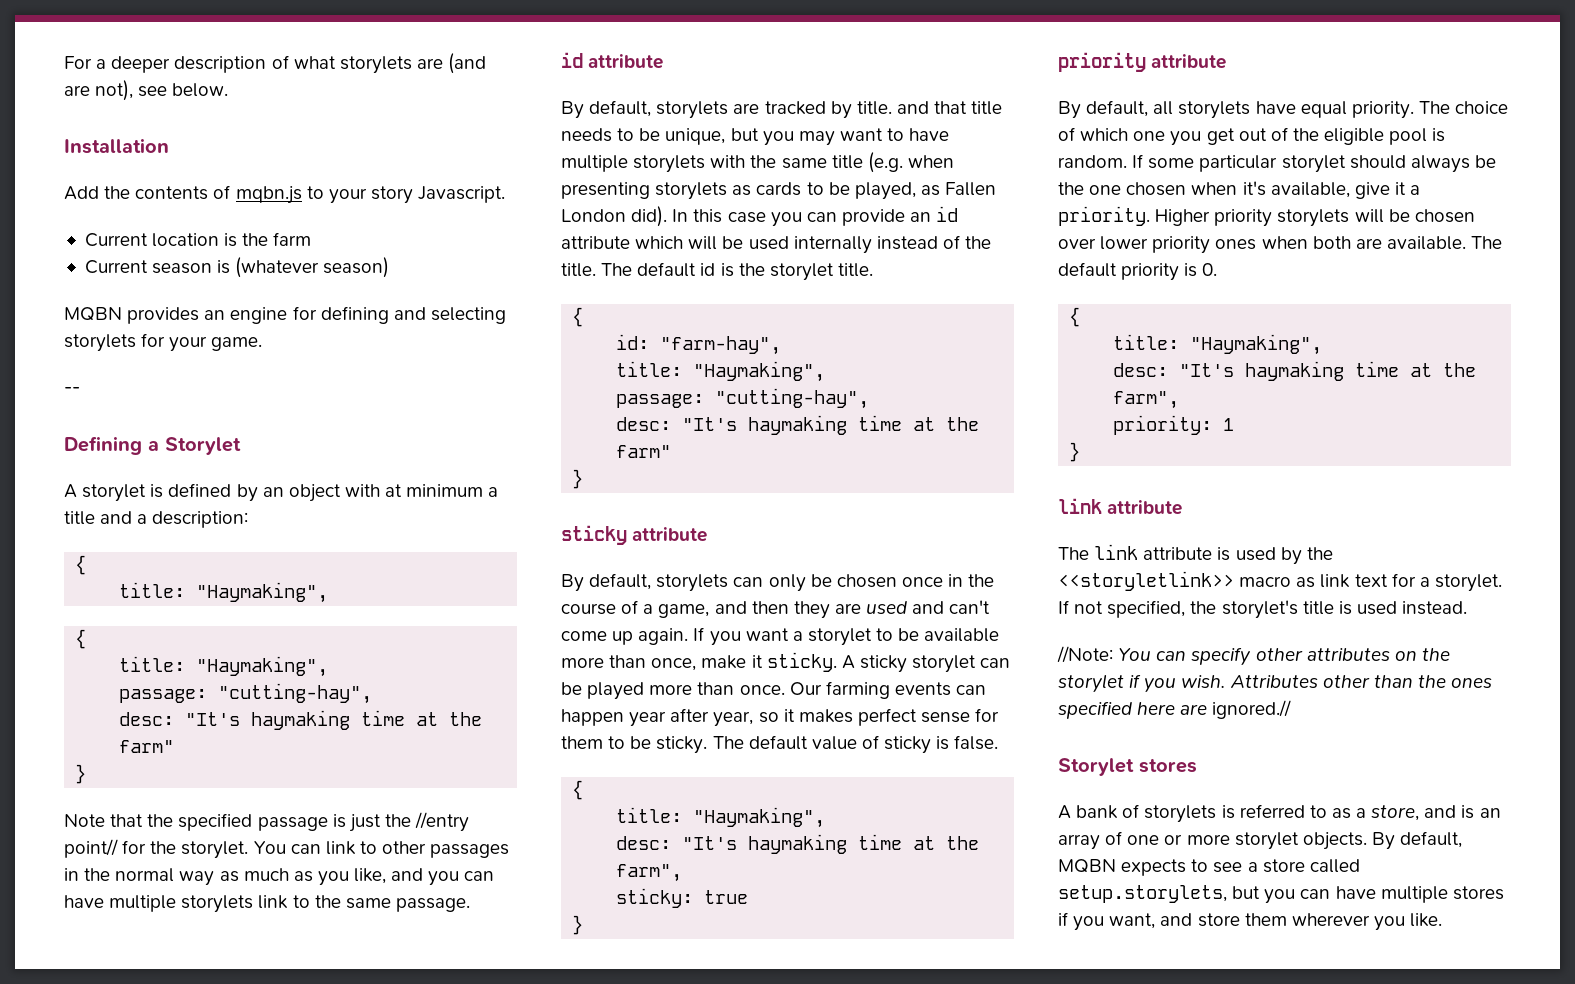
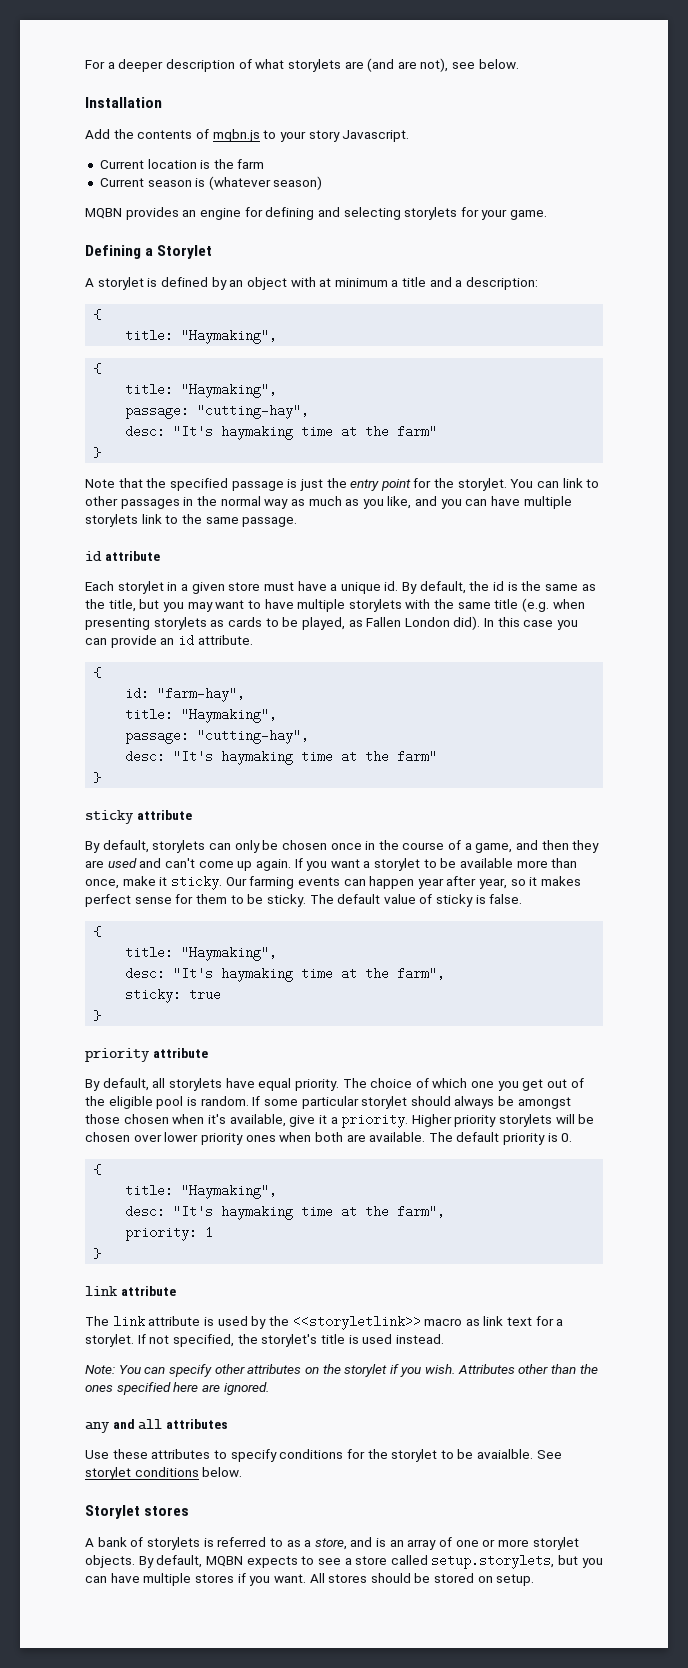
[64,387,80,394] // -- -> (548, 215) none
[415,812,470,832] [64,839,118,858] //entry point// -> [350,479,411,491] entry point
[561,100,1003,119] [561,128,726,145] By default, storylets are tracked by title. and that title needs to be unique, -> [85,581,596,594] [85,599,136,612] Each storylet in a given store must have a unique id. By default, the id is the same as the title,
[561,235,992,254] [561,262,873,281] attribute which will be used internally instead of the title. The default id is the storylet title. -> [197,635,253,645] attribute.
[841,655,1011,673] [561,682,785,700] A sticky storylet can be played more than once. -> (222, 882) none
[1058,182,1122,195] the one -> [517,1097,571,1109] [85,1114,120,1124] amongst those
[1057,646,1113,663] //Note: -> [85,1365,115,1374] Note:
[1212,700,1292,719] ignored.// -> [223,1382,269,1395] [85,1419,228,1433] [85,1449,562,1462] [85,1467,243,1480] ignored. // any and all attributes // Use these attributes to specify conditions for the storylet to be avaialble. See storylet conditions below.
[1109,913,1443,931] want, and store them wherever you like. -> [273,1573,535,1586] want. All stores should be stored on setup.

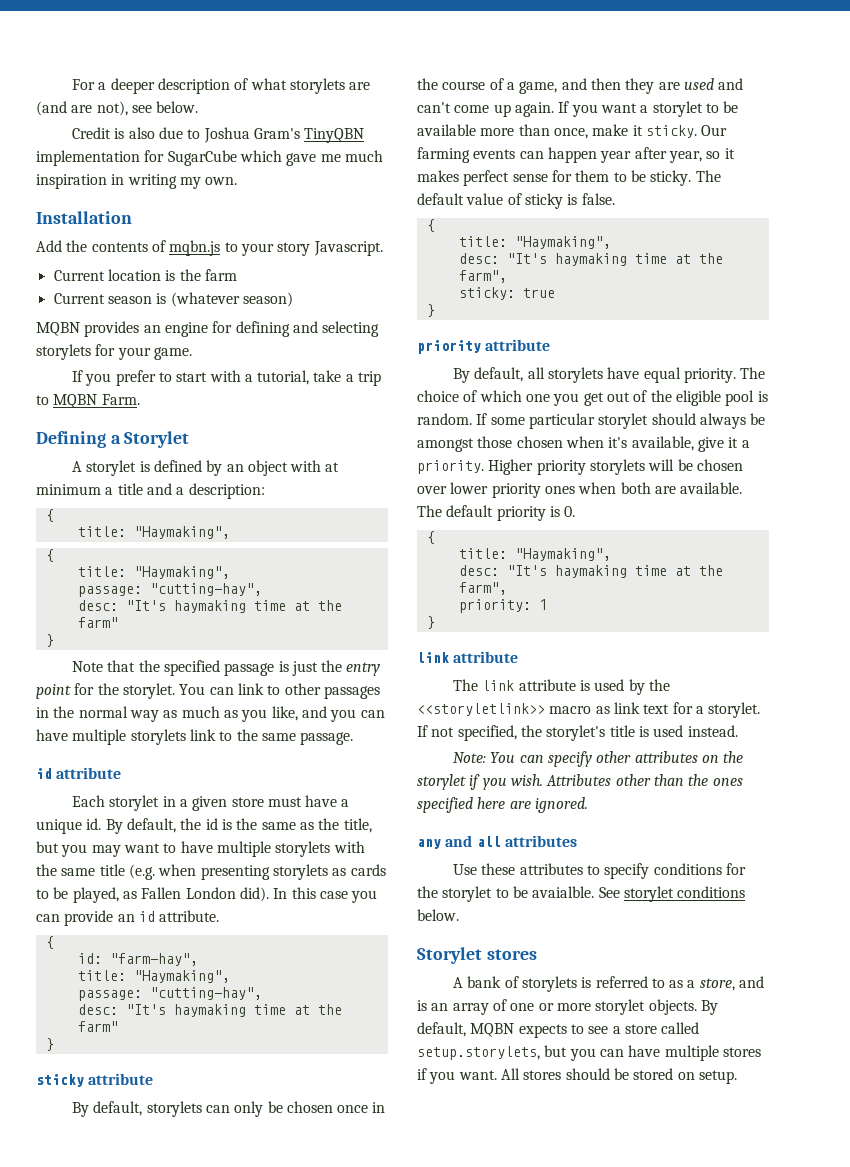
(519, 64) none -> [71,127,365,143] [36,150,383,166] [36,174,238,189] // Credit is also due to Joshua Gram's TinyQBN implementation for SugarCube which gave me much inspiration in writing my own.
(548, 215) none -> [71,370,382,386] [36,394,140,408] // If you prefer to start with a tutorial, take a trip to MQBN Farm.

